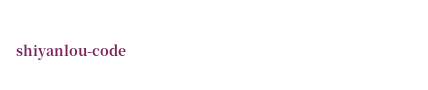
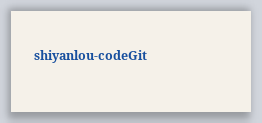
[16,44,126,60] shiyanlou-code -> [34,50,147,63] shiyanlou-codeGit

